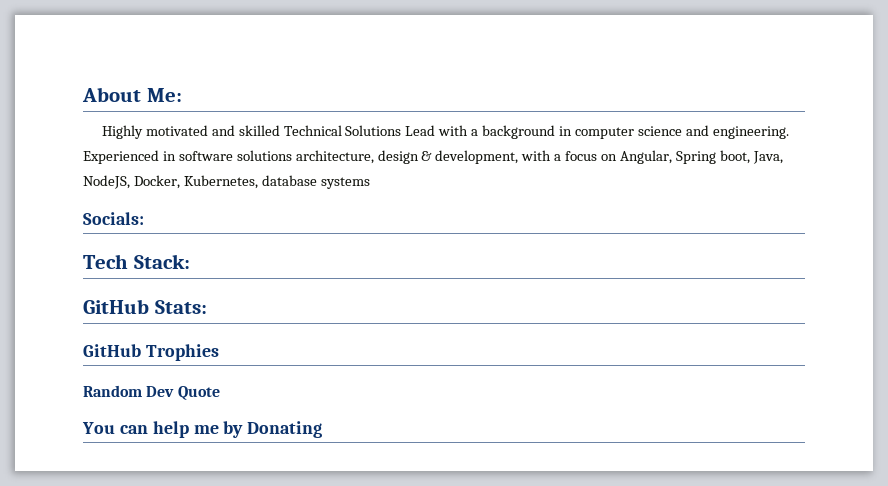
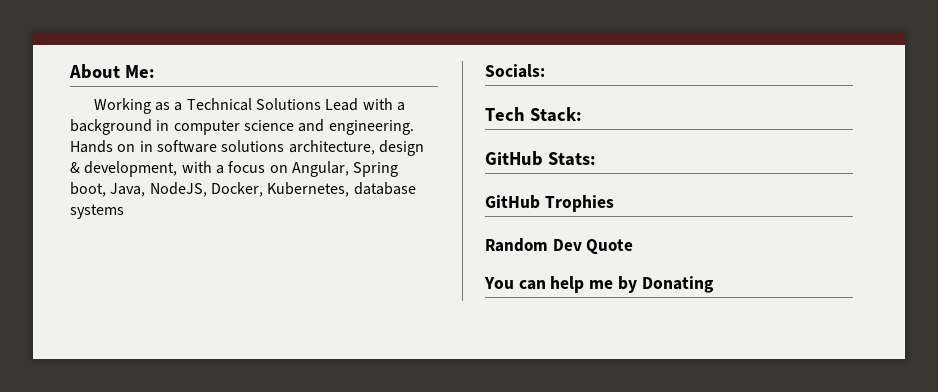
[101,125,280,139] Highly motivated and skilled -> [93,98,183,114] Working as a
[83,150,159,164] Experienced -> [70,140,136,153] Hands on

